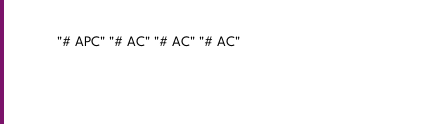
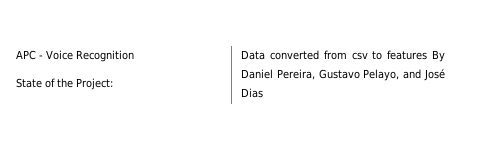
[57,36,240,47] "# APC" "# AC" "# AC" "# AC" -> [16,50,134,62] [16,78,113,90] [241,50,445,62] [241,69,445,81] [241,88,263,98] APC - Voice Recognition // State of the Project: // Data converted from csv to features By Daniel Pereira, Gustavo Pelayo, and José Dias

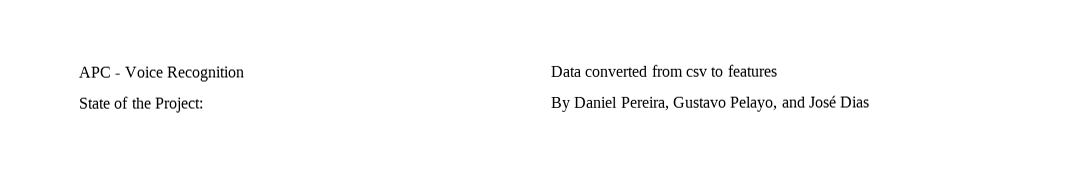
(428, 55) none -> (777, 70) //

